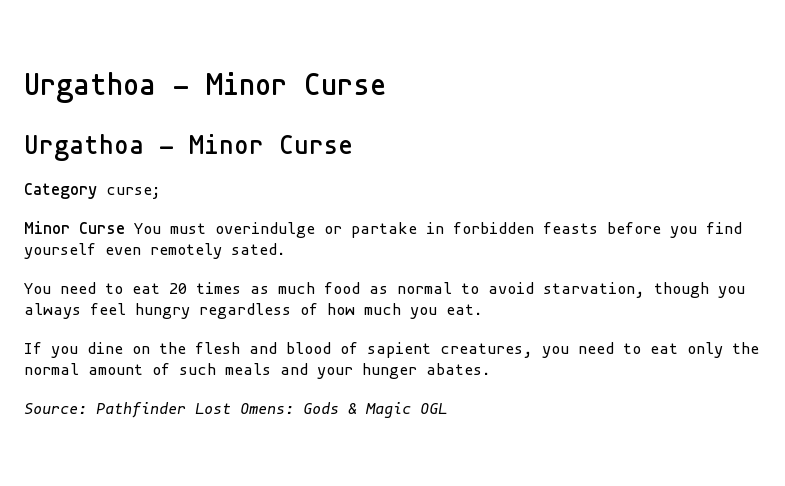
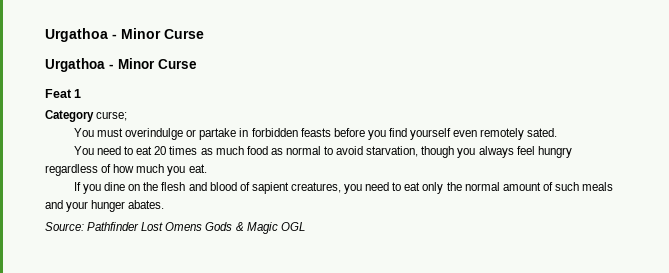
(353, 144) none -> [45,89,82,98] // Feat 1
[24,221,125,234] Minor Curse -> (128, 116) none
[240,403,294,414] Omens: -> [165,222,203,231] Omens

